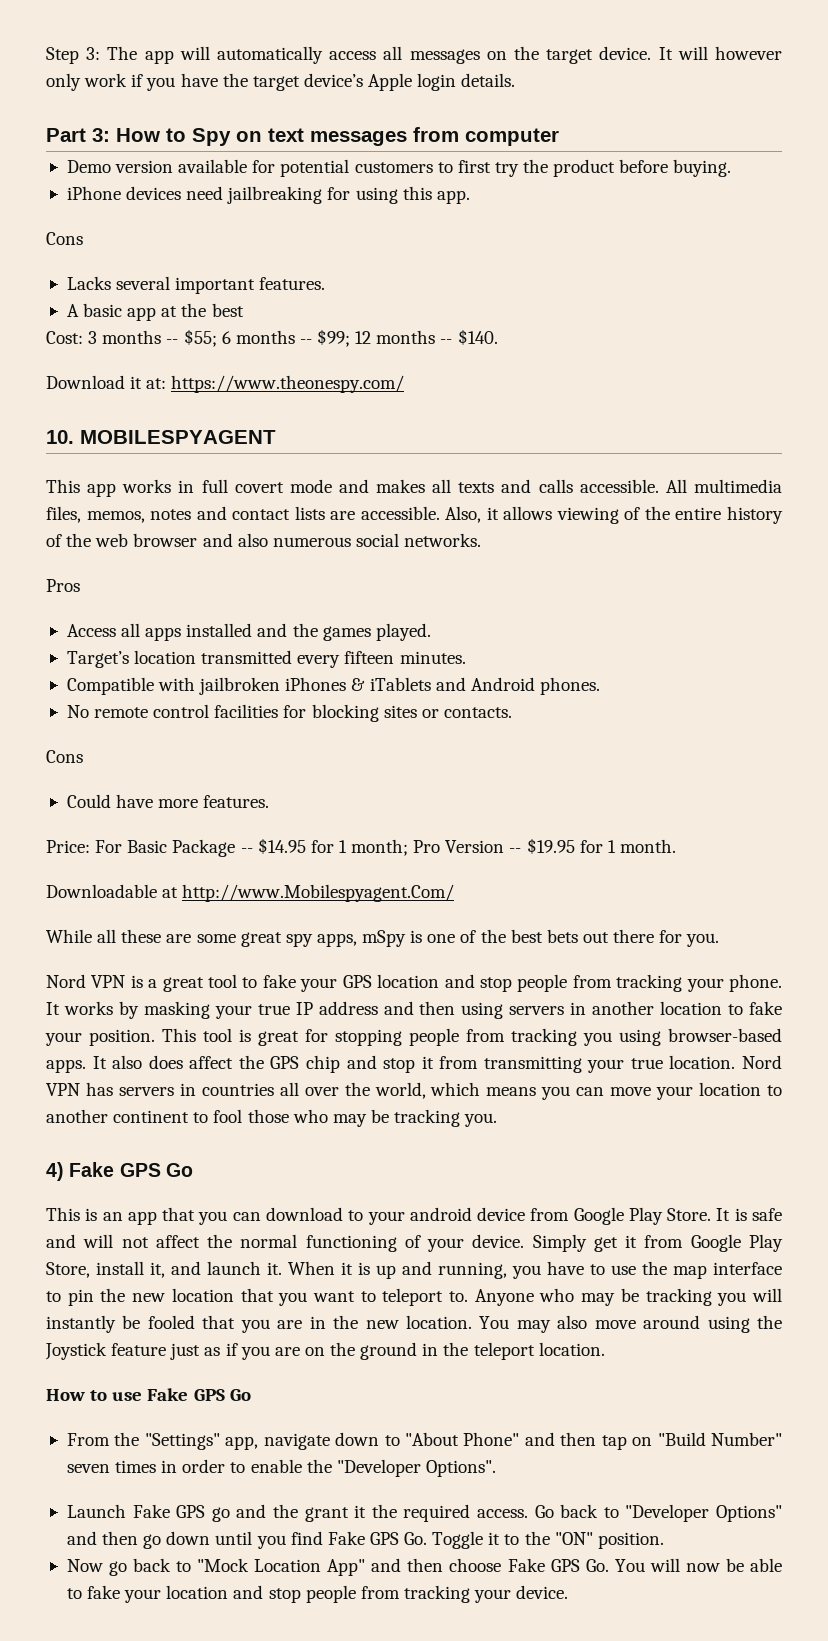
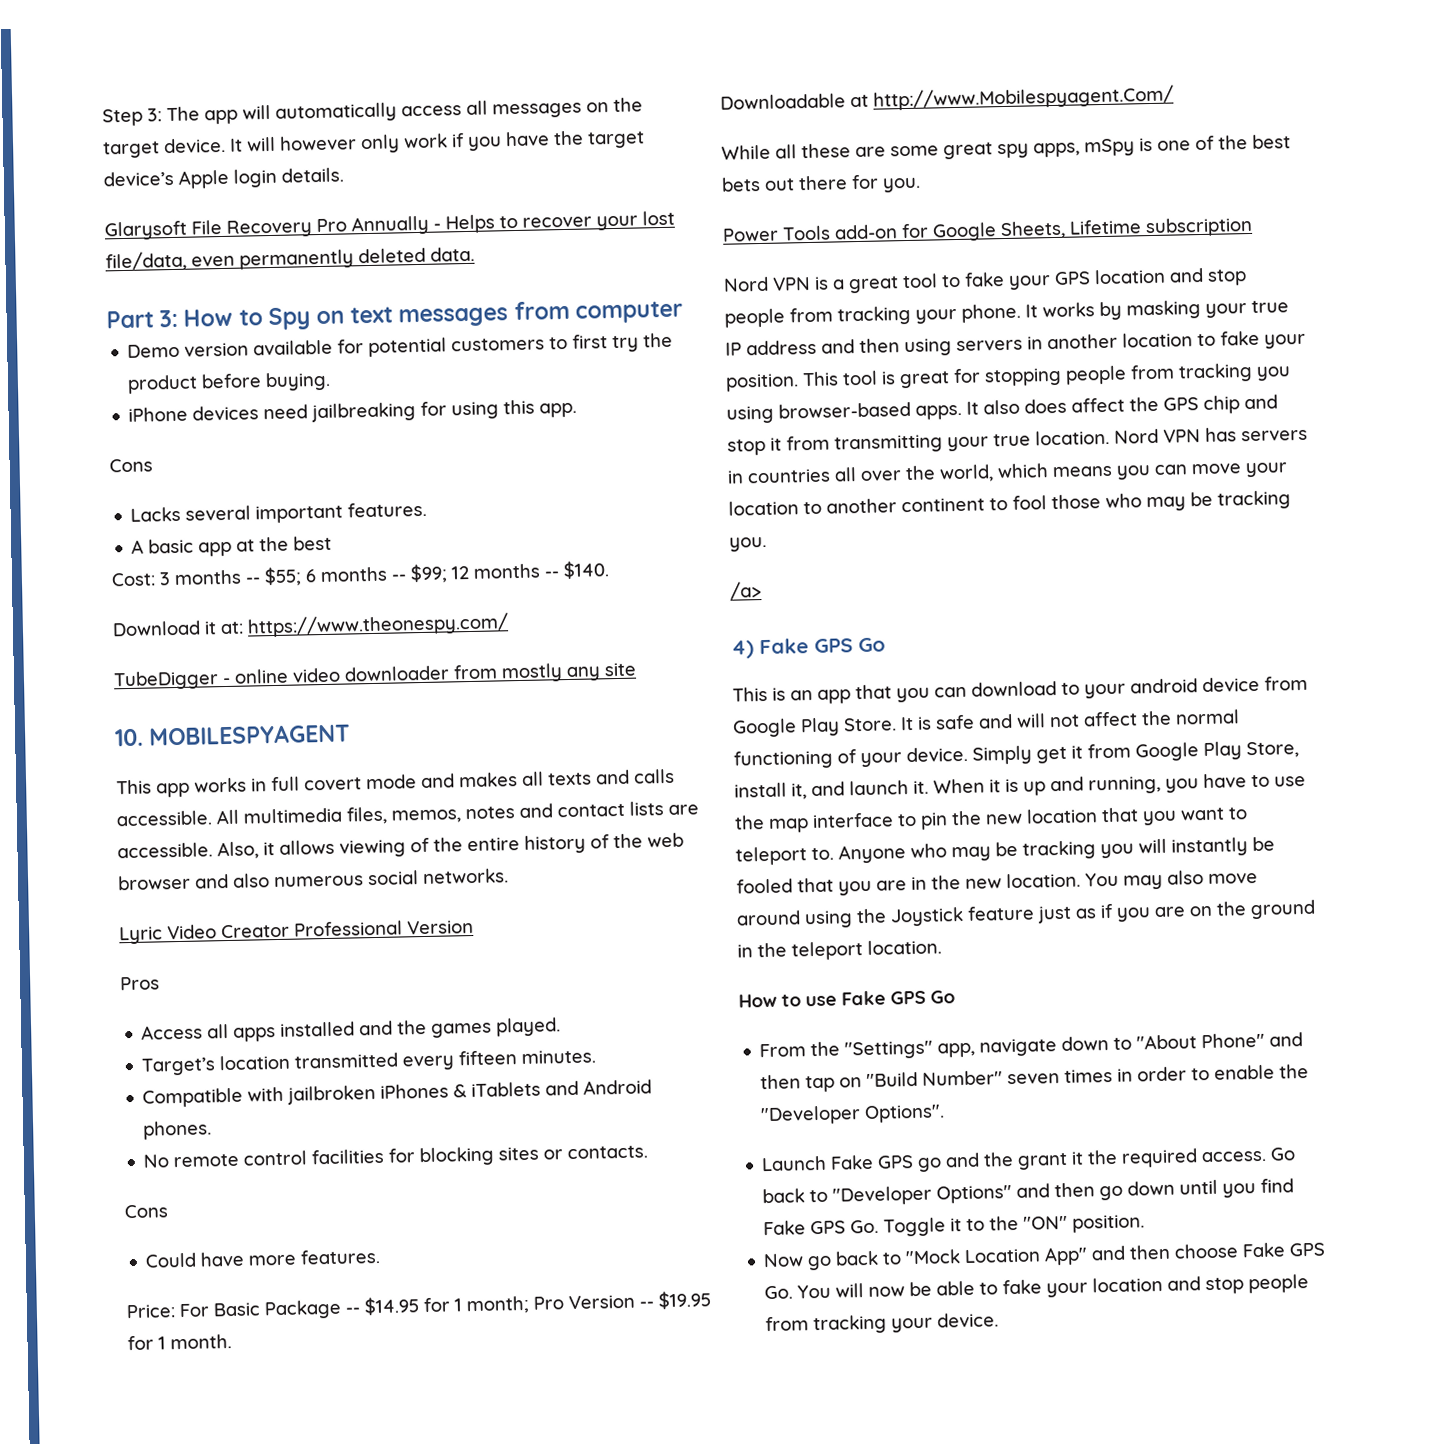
(516, 80) none -> [104,210,675,241] [105,246,475,272] // Glarysoft File Recovery Pro Annually - Helps to recover your lost file/data, even permanently deleted data.
(405, 384) none -> [113,662,637,691] // TubeDigger - online video downloader from mostly any site
(482, 540) none -> [119,920,474,945] // Lyric Video Creator Professional Version
(720, 940) none -> [722,216,1253,242] // Power Tools add-on for Google Sheets, Lifetime subscription
(498, 1120) none -> [730,581,762,600] // /a>

